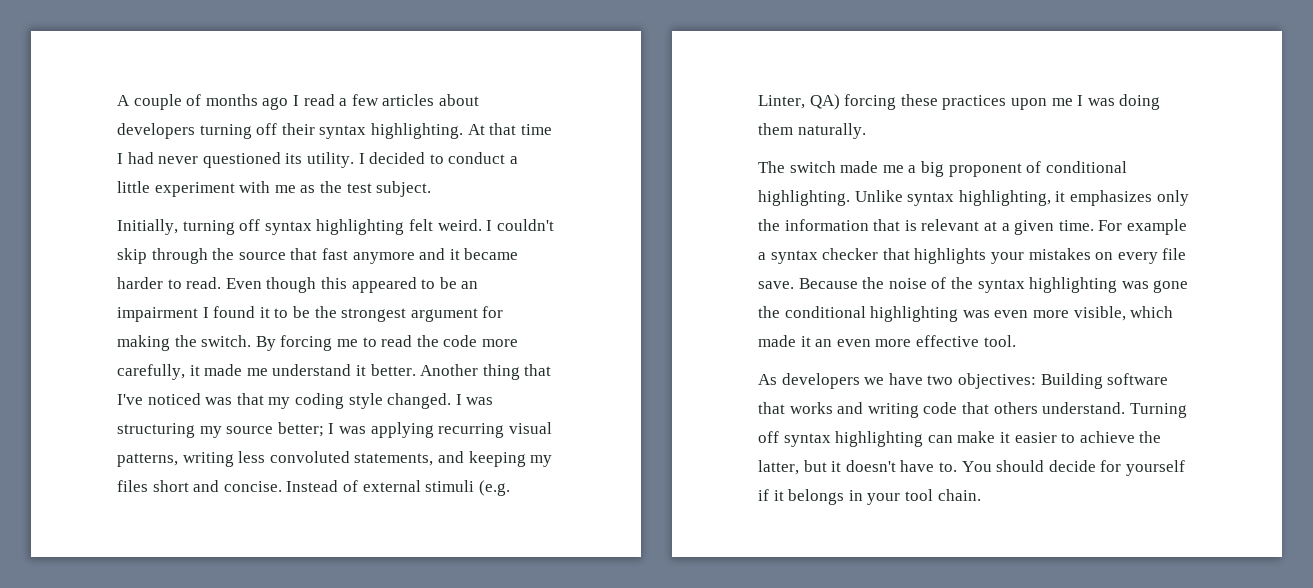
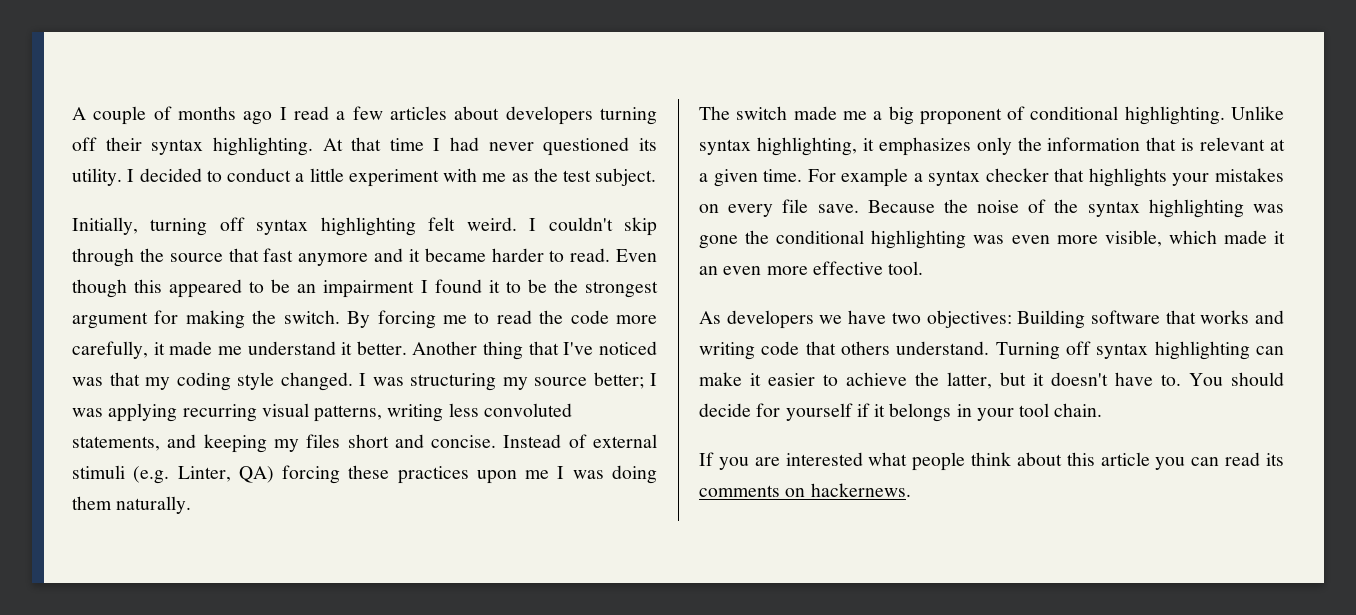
(981, 495) none -> [699,452,1284,471] [699,483,911,497] // If you are interested what people think about this article you can read its comments on hackernews.

